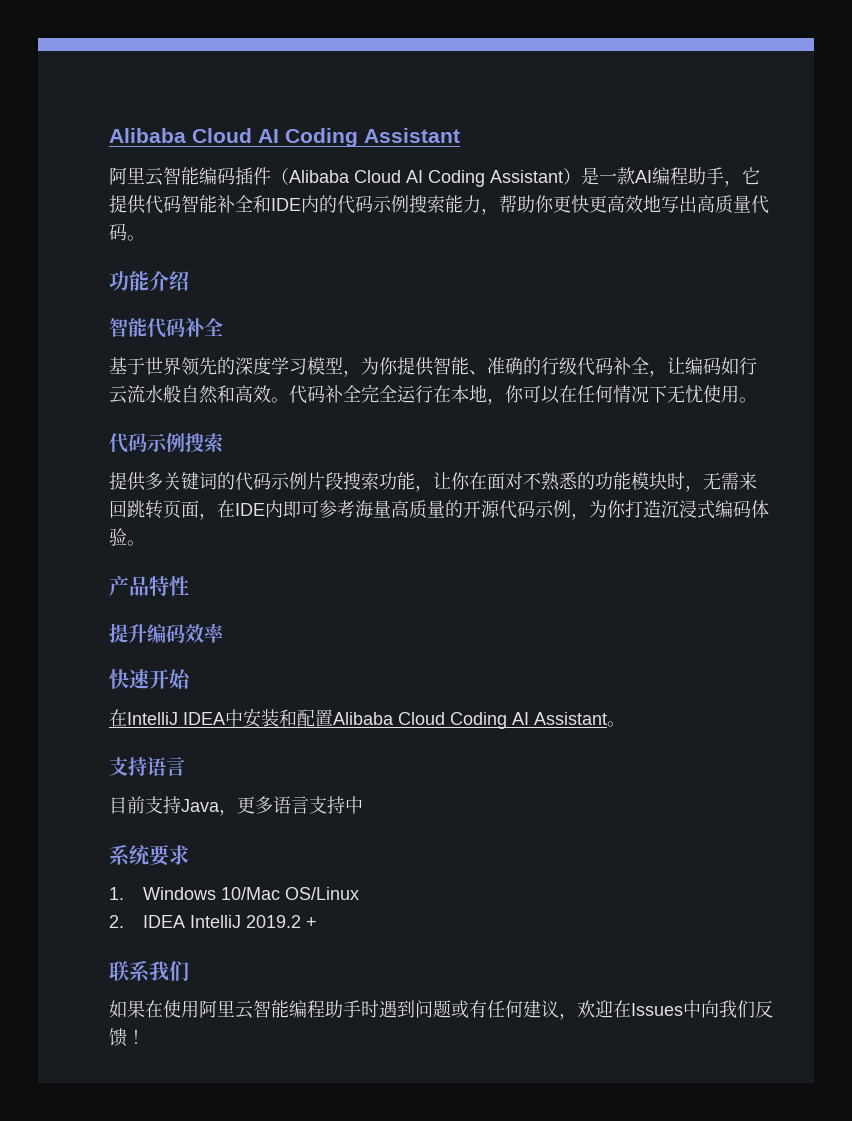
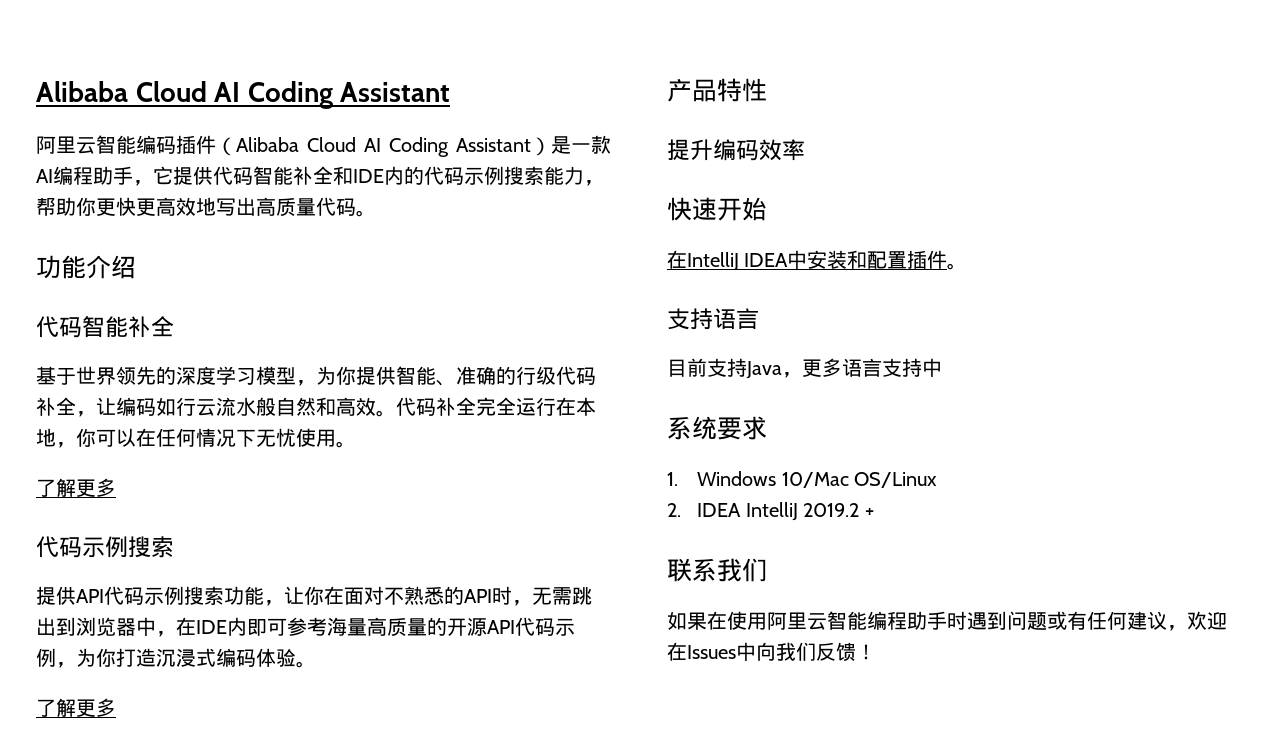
[109,318,185,338] 智能代码 -> [36,316,128,338] 代码智能
(757, 400) none -> [36,478,116,497] // 了解更多
[145,472,343,491] 多关键词的代码示例片段 -> [76,586,184,605] API代码示例
[595,472,757,492] [109,500,199,519] 功能模块时，无需来回跳转页面 -> [464,586,592,606] [36,617,156,636] API时，无需跳出到浏览器中
(500, 509) none -> [487,620,515,634] API
(145, 543) none -> [36,698,116,717] // 了解更多
[333,712,607,729] Alibaba Cloud Coding AI Assistant -> [907,250,948,269] 插件

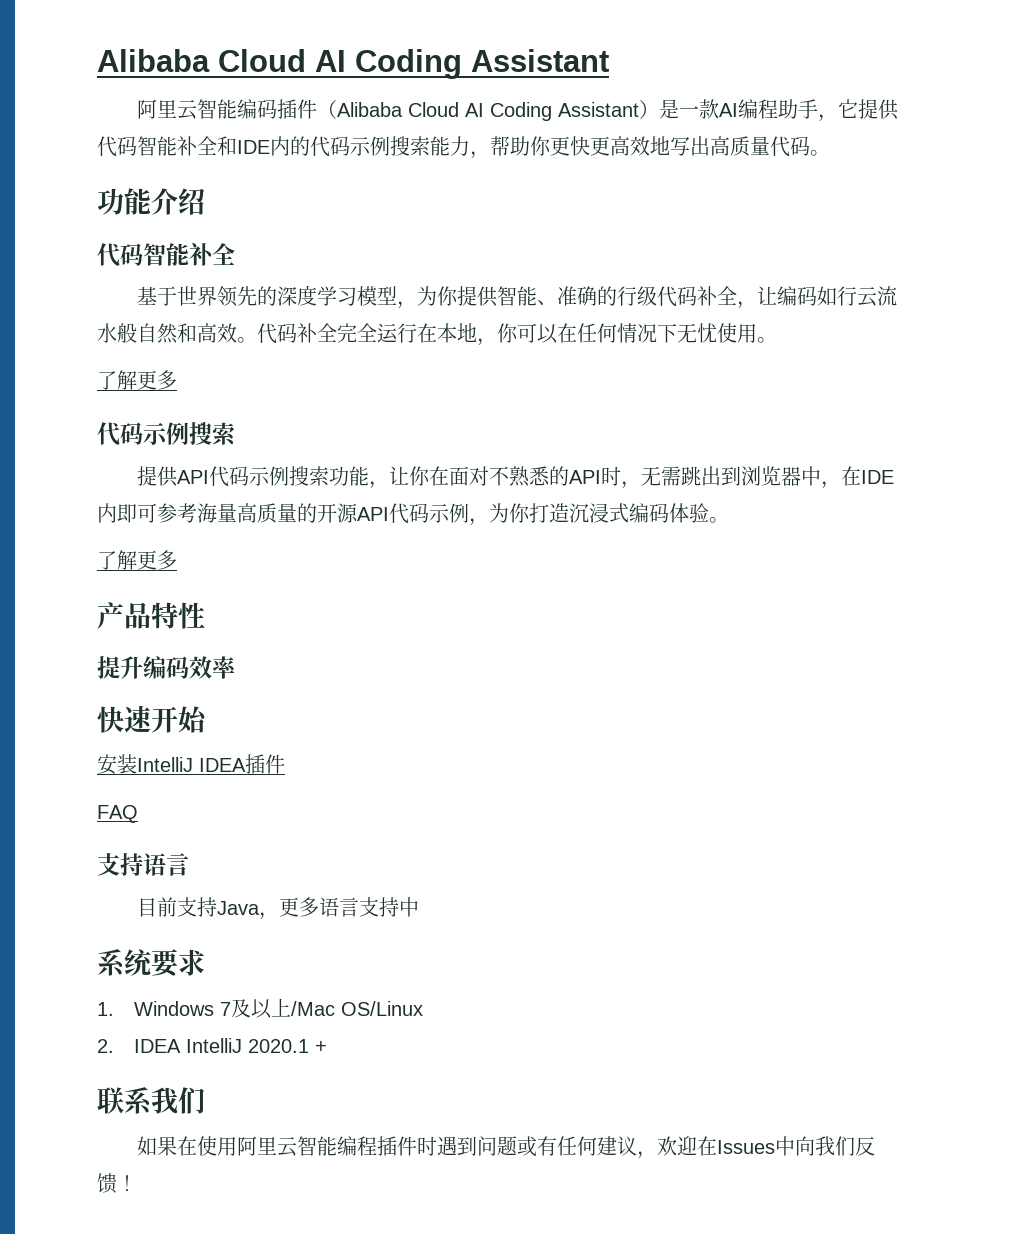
[667,250,687,269] 在 -> [97,754,137,775] 安装
[787,250,968,270] 中安装和配置插件。 -> [245,754,285,774] [97,805,138,823] 插件 // FAQ
[781,472,849,488] 10/Mac -> [220,998,336,1019] 7及以上/Mac
[803,503,860,517] 2019.2 -> [248,1039,310,1053] 2020.1
[907,611,947,630] 助手 -> [377,1136,418,1156] 插件

